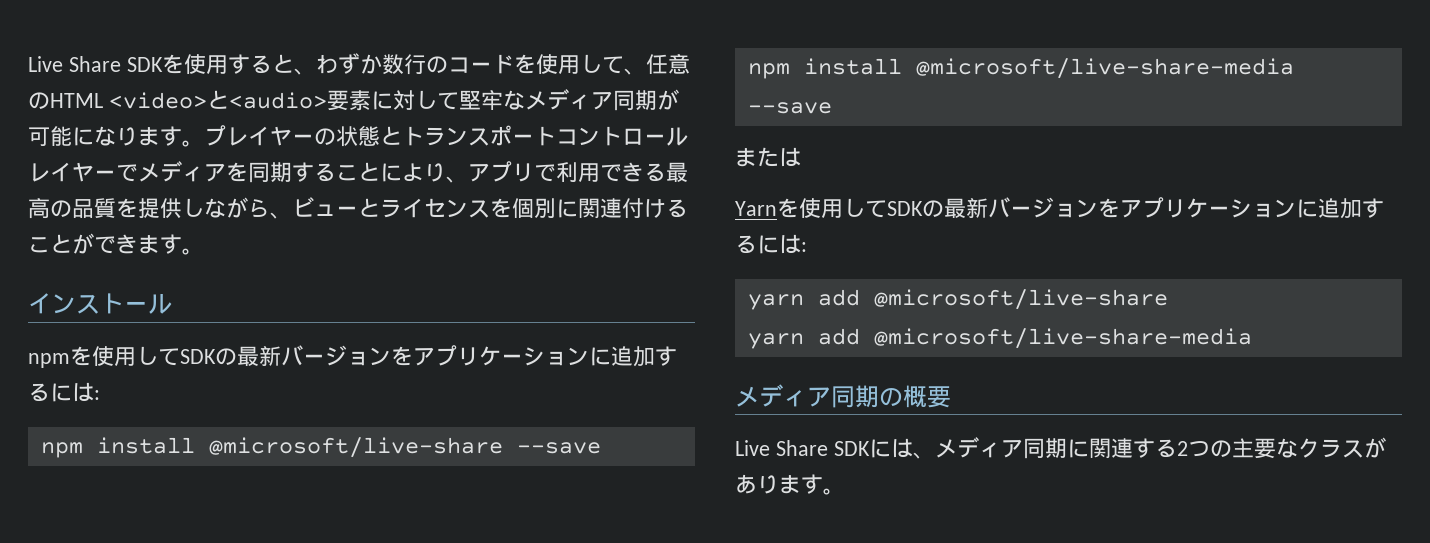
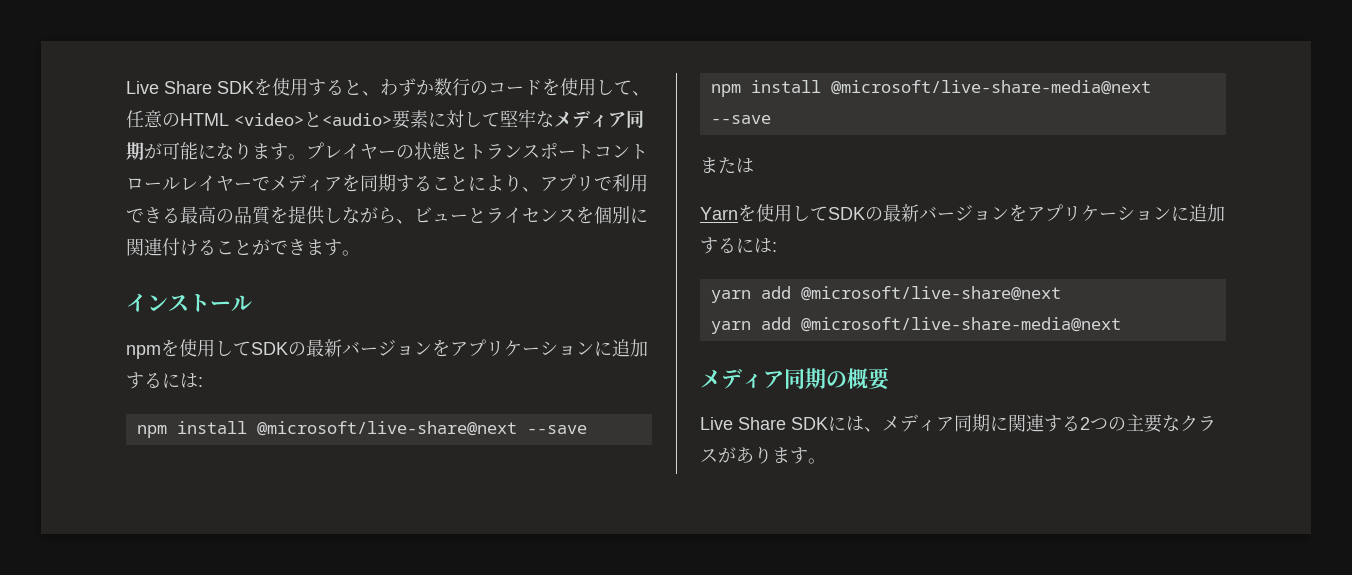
[208,437,503,458] @microsoft/live-share -> [256,421,517,436] @microsoft/live-share@next
[915,58,1294,79] @microsoft/live-share-media -> [830,80,1151,95] @microsoft/live-share-media@next
[873,289,1168,310] [747,328,1252,349] @microsoft/live-share // yarn add @microsoft/live-share-media -> [800,286,1061,301] [710,317,1121,334] @microsoft/live-share@next // yarn add @microsoft/live-share-media@next

